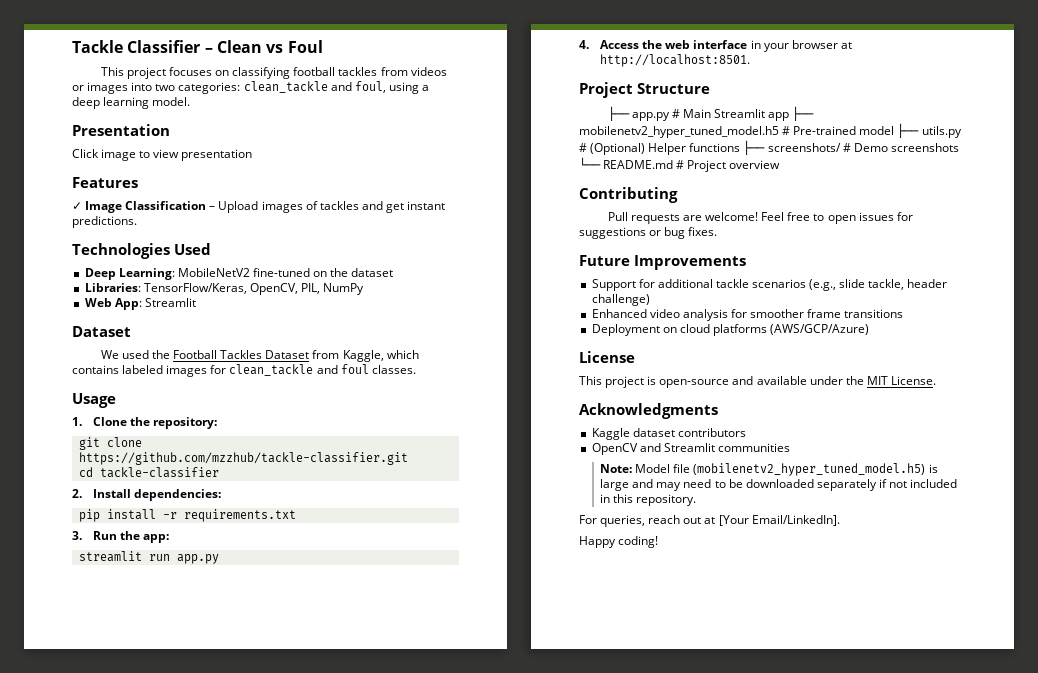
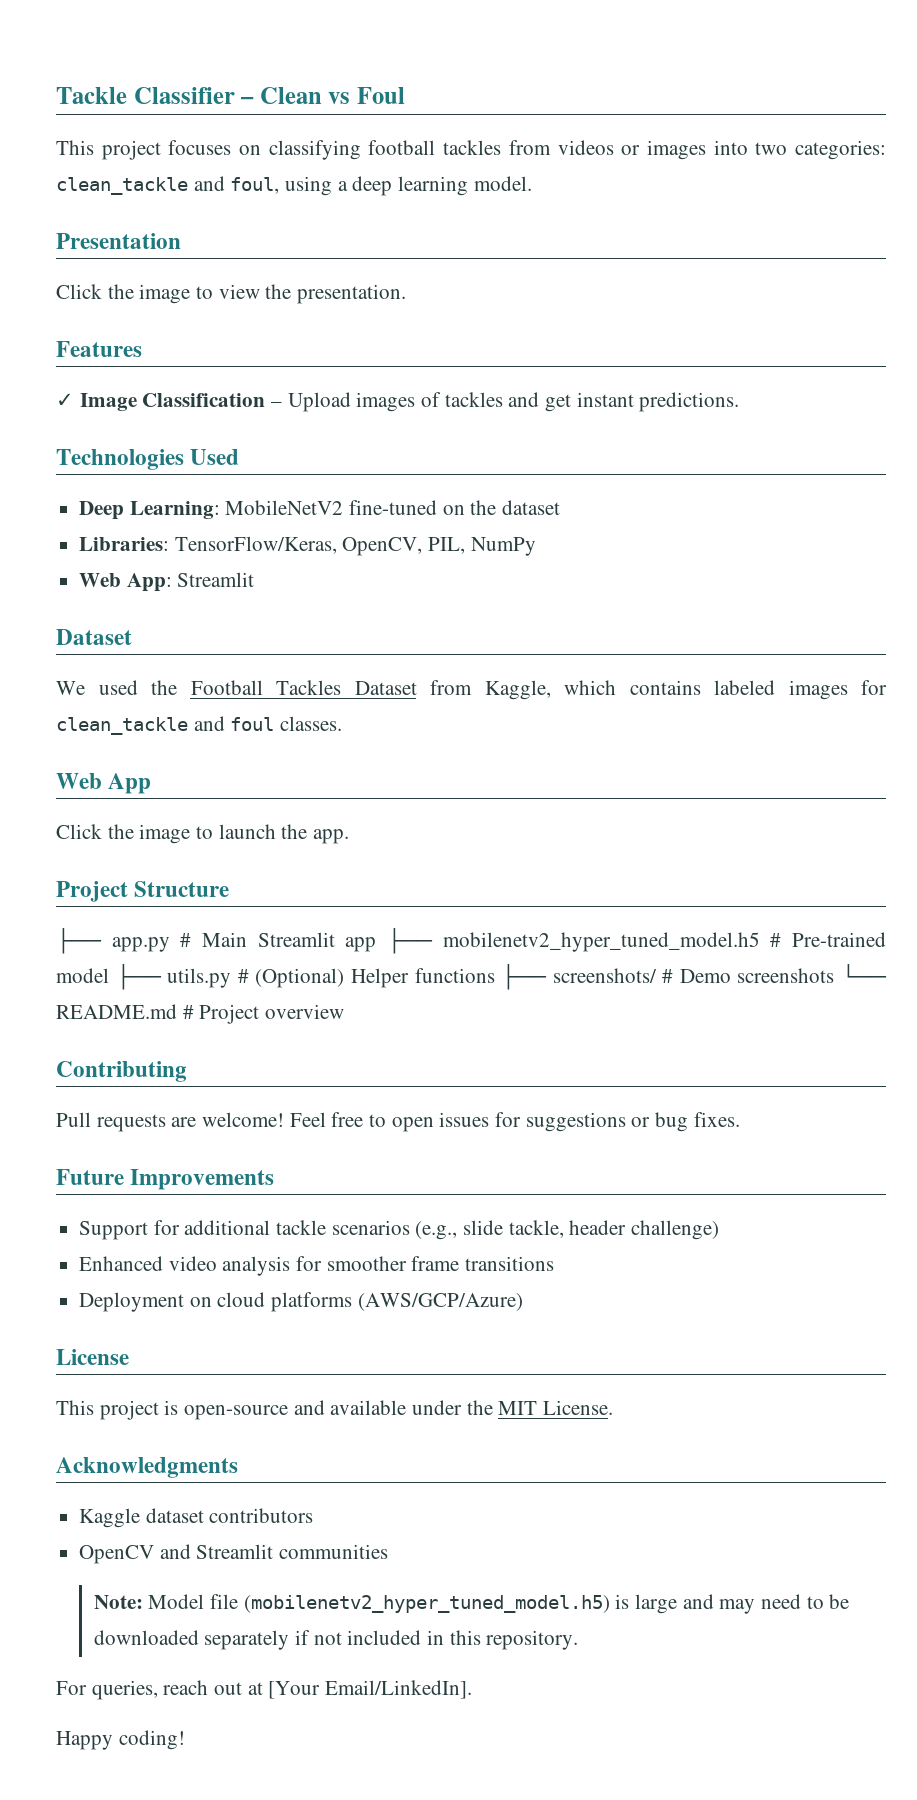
(99, 153) none -> [107,284,134,299] the
[181,149,253,161] presentation -> [265,284,407,304] the presentation.
[72,393,116,408] [72,417,218,429] [78,437,142,450] [78,452,408,465] [78,467,219,478] [72,489,222,501] [78,509,296,522] [72,531,170,543] [78,551,219,564] [579,40,852,52] [600,54,751,67] Usage // 1. Clone the repository: // git clone https://github.com/mzzhub/tackle-classifier.git // cd tackle-classifier // 2. Install dependencies: // pip install -r requirements.txt // 3. Run the app: // streamlit run app.py // 4. Access the web interface in your browser at http://localhost:8501. -> [56,773,152,794] [56,824,350,844] Web App // Click the image to launch the app.

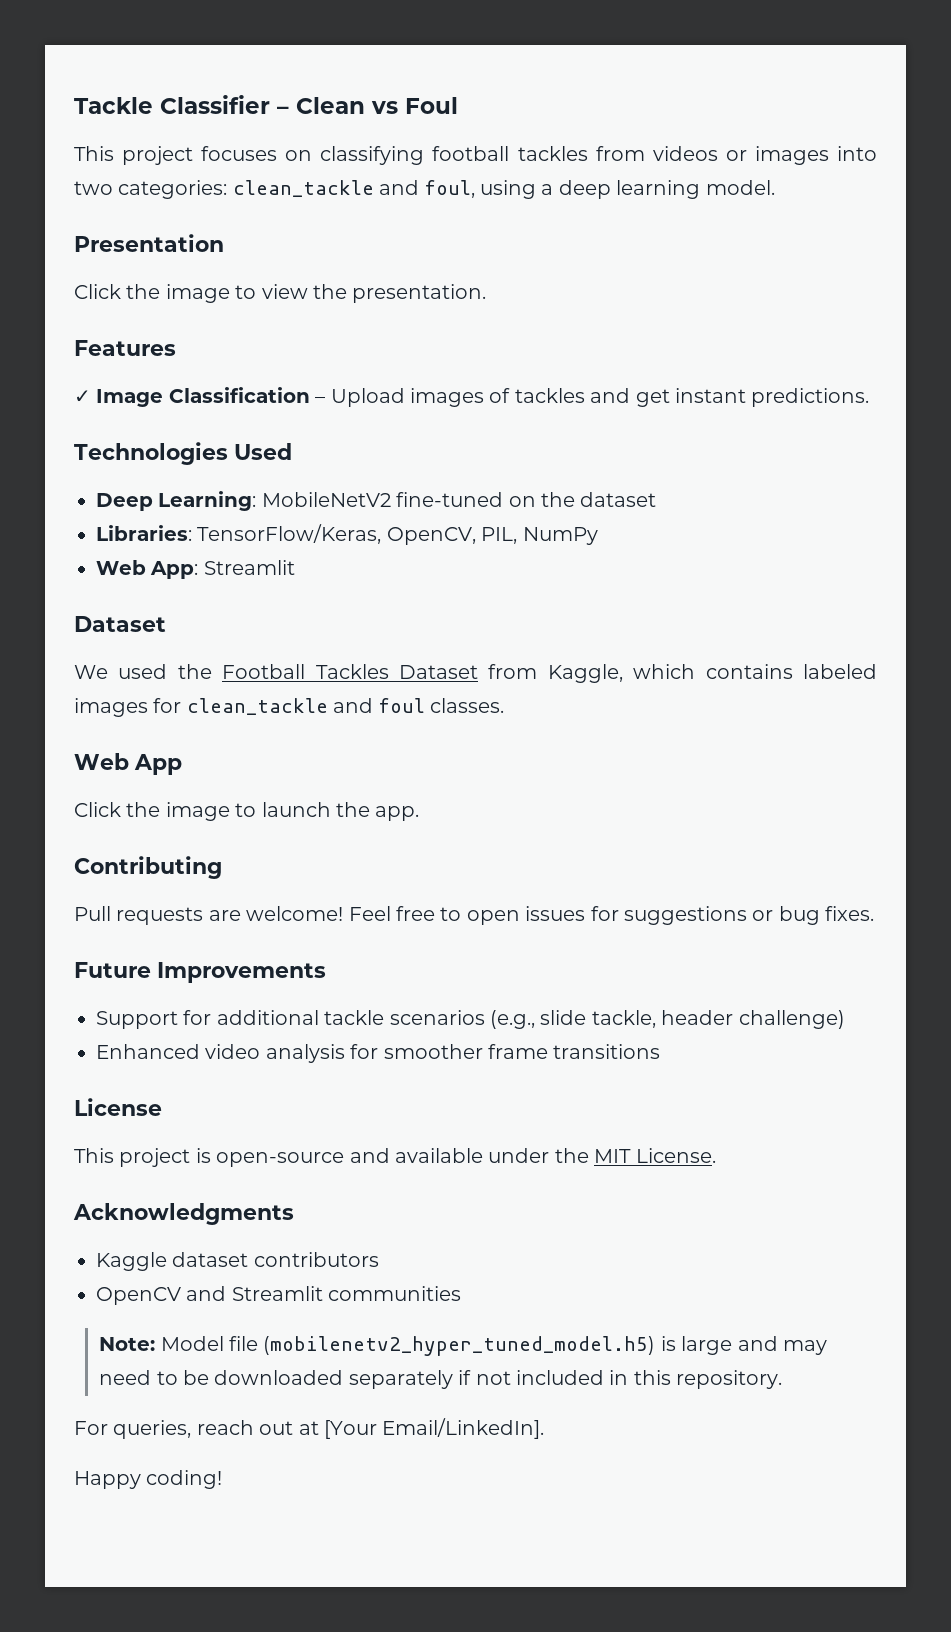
[56,881,230,902] [56,928,886,954] [56,964,888,990] [56,1004,345,1024] // Project Structure // ├── app.py # Main Streamlit app ├── mobilenetv2_hyper_tuned_model.h5 # Pre-trained model ├── utils.py # (Optional) Helper functions ├── screenshots/ # Demo screenshots └── README.md # Project overview -> (420, 813) none
[79,1292,523,1312] // Deployment on cloud platforms (AWS/GCP/Azure) -> (661, 1051) none

